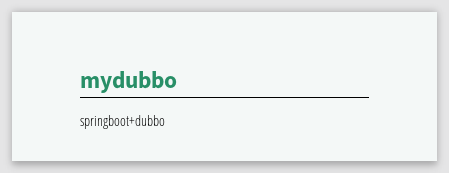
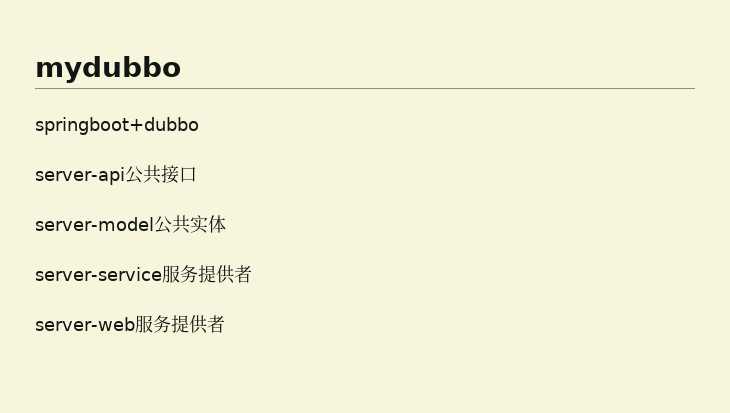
(165, 122) none -> [35,165,197,185] [35,215,226,234] [35,265,252,284] [35,315,225,334] // server-api公共接口 // server-model公共实体 // server-service服务提供者 // server-web服务提供者

